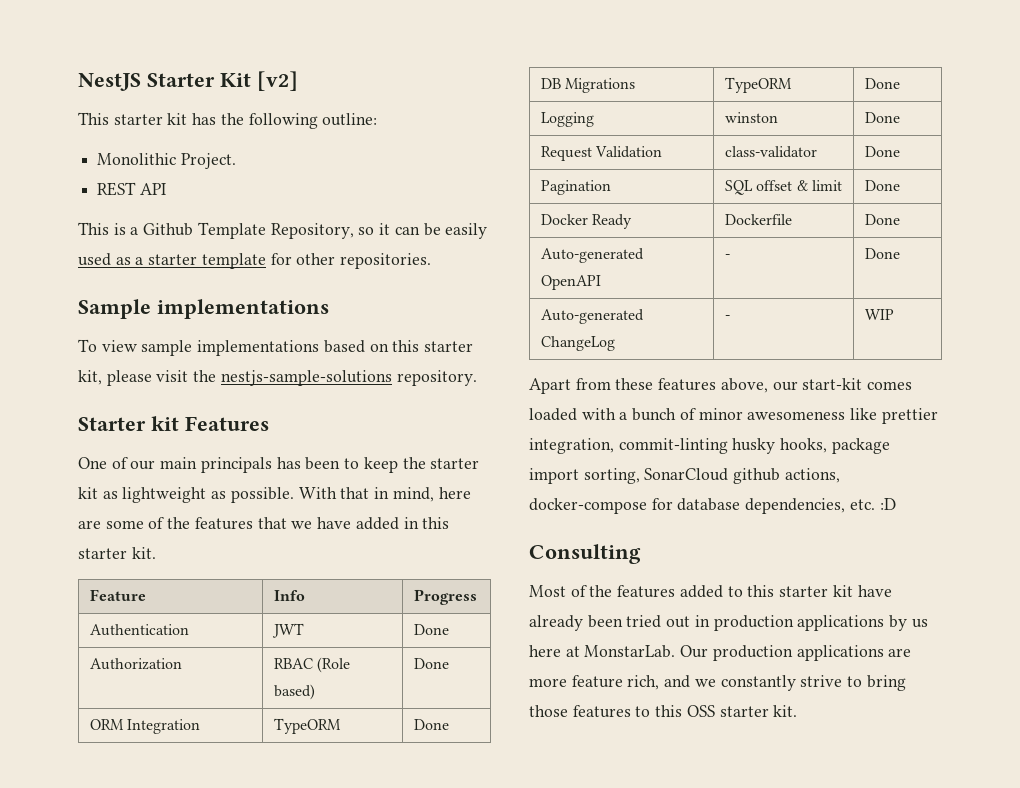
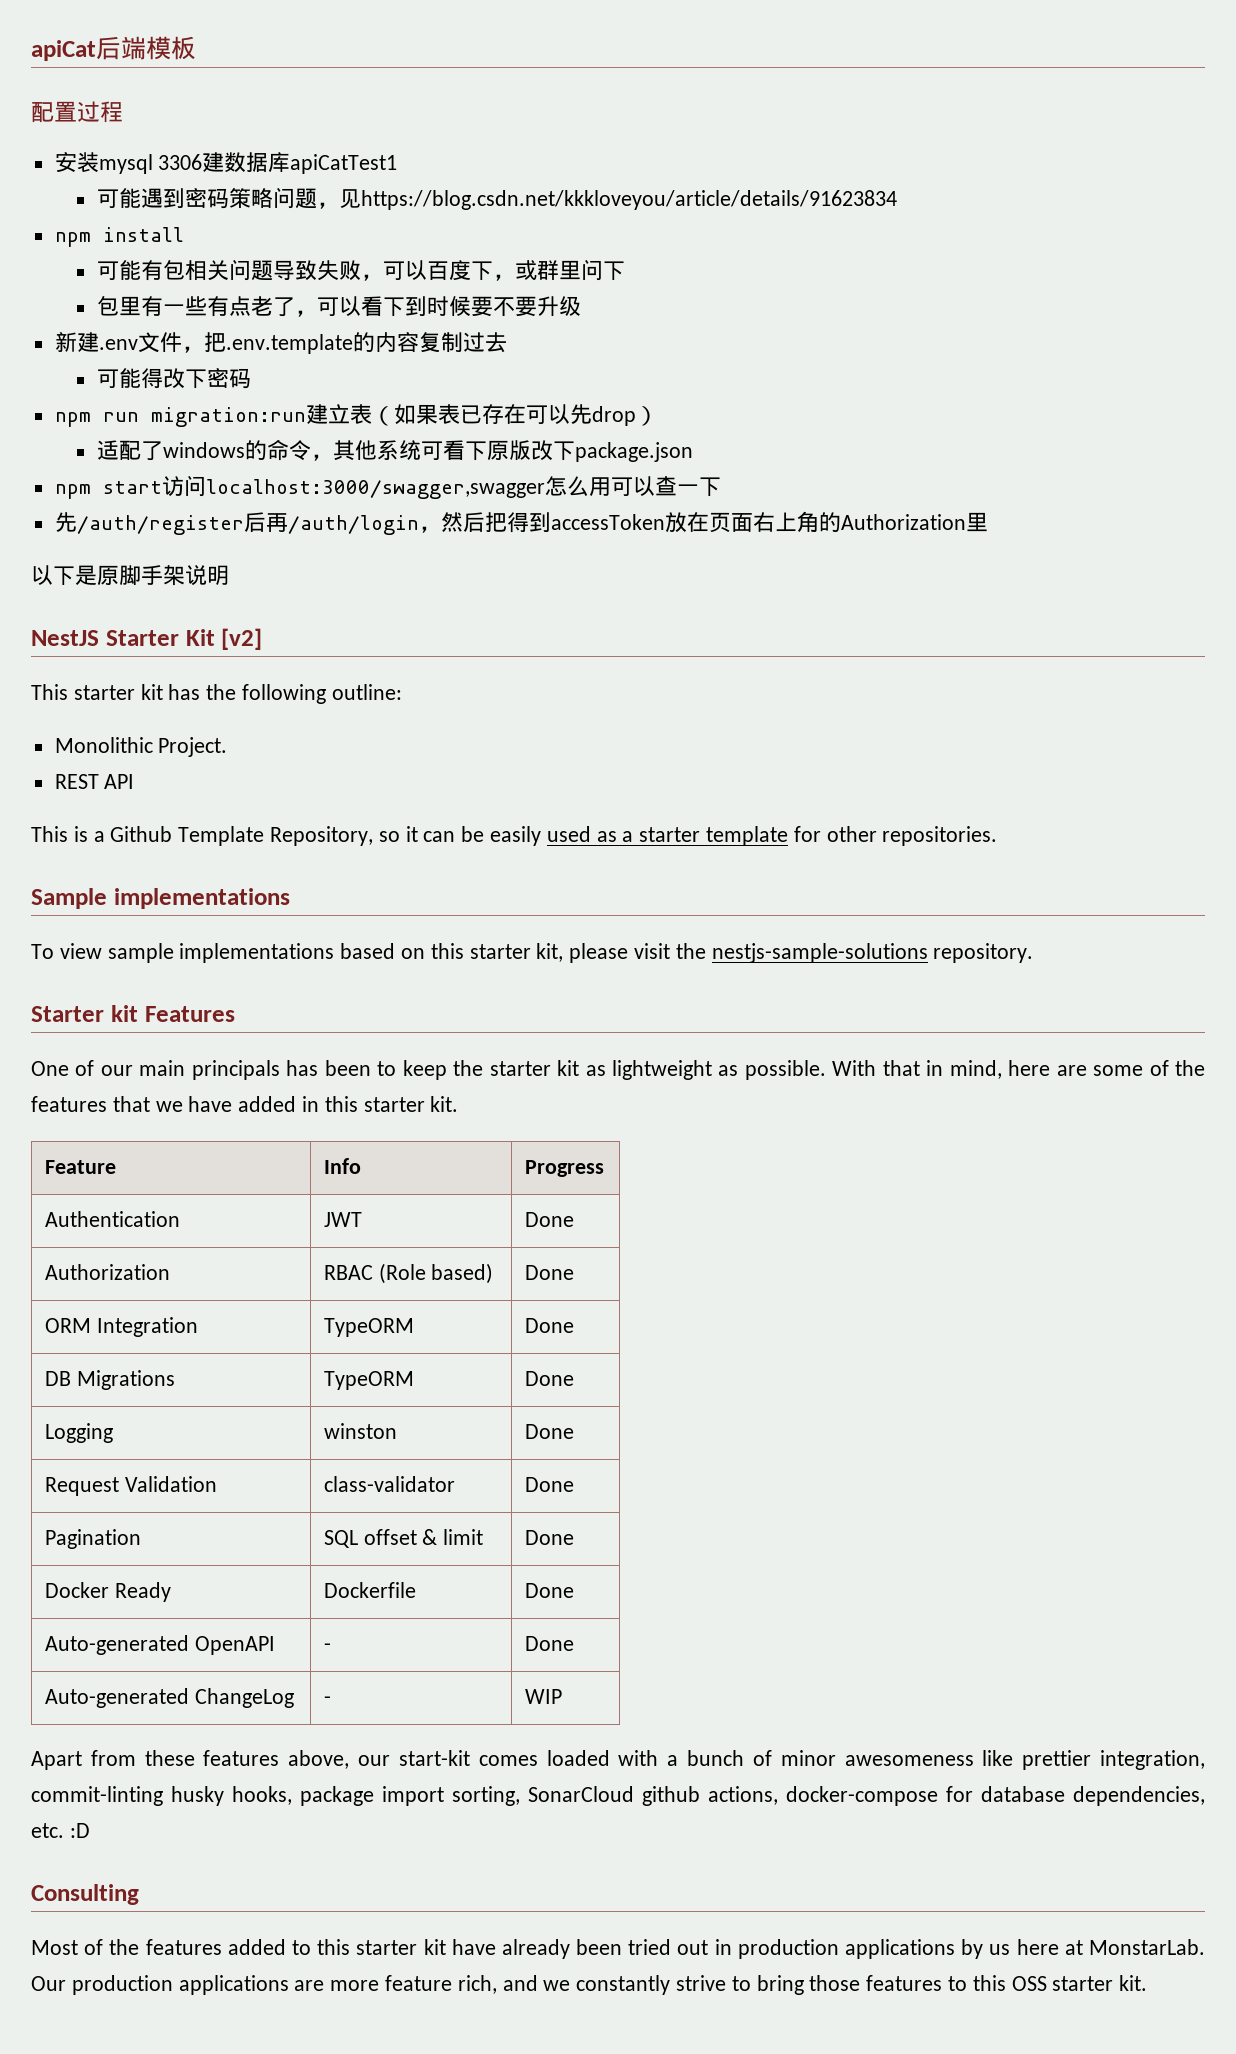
(78, 82) none -> [31,36,196,61] [31,101,123,123] [54,152,398,174] [96,187,897,210] [54,227,184,247] [96,259,625,281] [96,296,581,317] [54,332,507,354] [96,368,251,389] [54,404,658,427] [96,439,693,462] [54,475,721,499] [54,511,988,535] [31,565,229,586] apiCat后端模板 // 配置过程 // 安装mysql 3306建数据库apiCatTest1 // 可能遇到密码策略问题，见https://blog.csdn.net/kkkloveyou/article/details/91623834 // npm install // 可能有包相关问题导致失败，可以百度下，或群里问下 // 包里有一些有点老了，可以看下到时候要不要升级 // 新建.env文件，把.env.template的内容复制过去 // 可能得改下密码 // npm run migration:run建立表（如果表已存在可以先drop） // 适配了windows的命令，其他系统可看下原版改下package.json // npm start访问localhost:3000/swagger,swagger怎么用可以查一下 // 先/auth/register后再/auth/login，然后把得到accessToken放在页面右上角的Authorization里 // 以下是原脚手架说明 //

